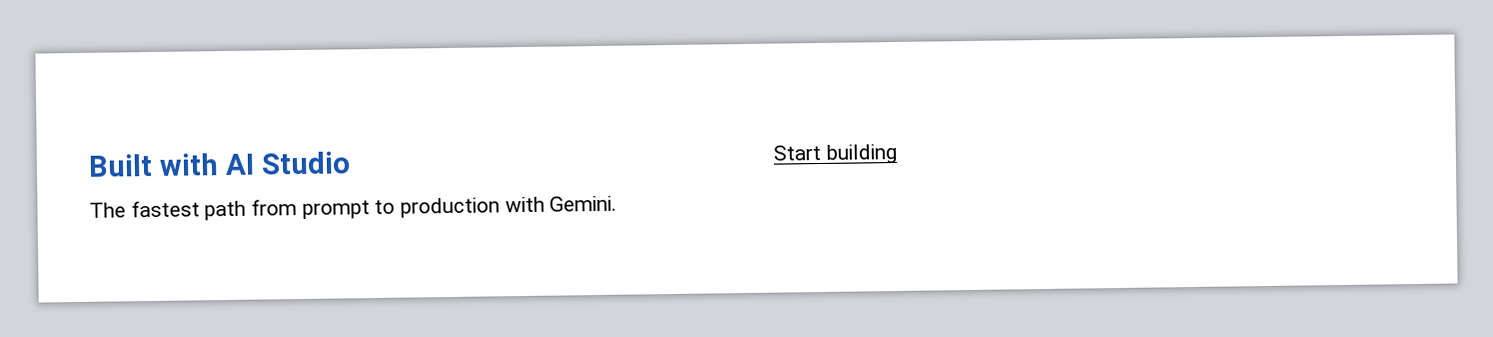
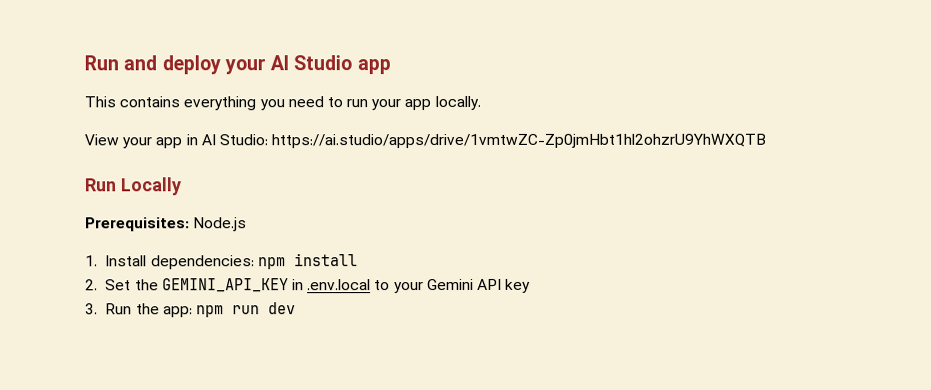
[88,151,351,177] [89,195,618,221] [773,143,897,164] Built with AI Studio // The fastest path from prompt to production with Gemini. // Start building -> [84,55,391,75] [84,95,481,111] [84,133,767,149] [84,177,182,196] [85,217,248,232] [85,253,358,270] [85,278,532,294] [85,302,297,318] Run and deploy your AI Studio app // This contains everything you need to run your app locally. // View your app in AI Studio: https://ai.studio/apps/drive/1vmtwZC-Zp0jmHbt1hl2ohzrU9YhWXQTB // Run Locally // Prerequisites: Node.js // 1. Install dependencies: npm install // 2. Set the GEMINI_API_KEY in .env.local to your Gemini API key // 3. Run the app: npm run dev

